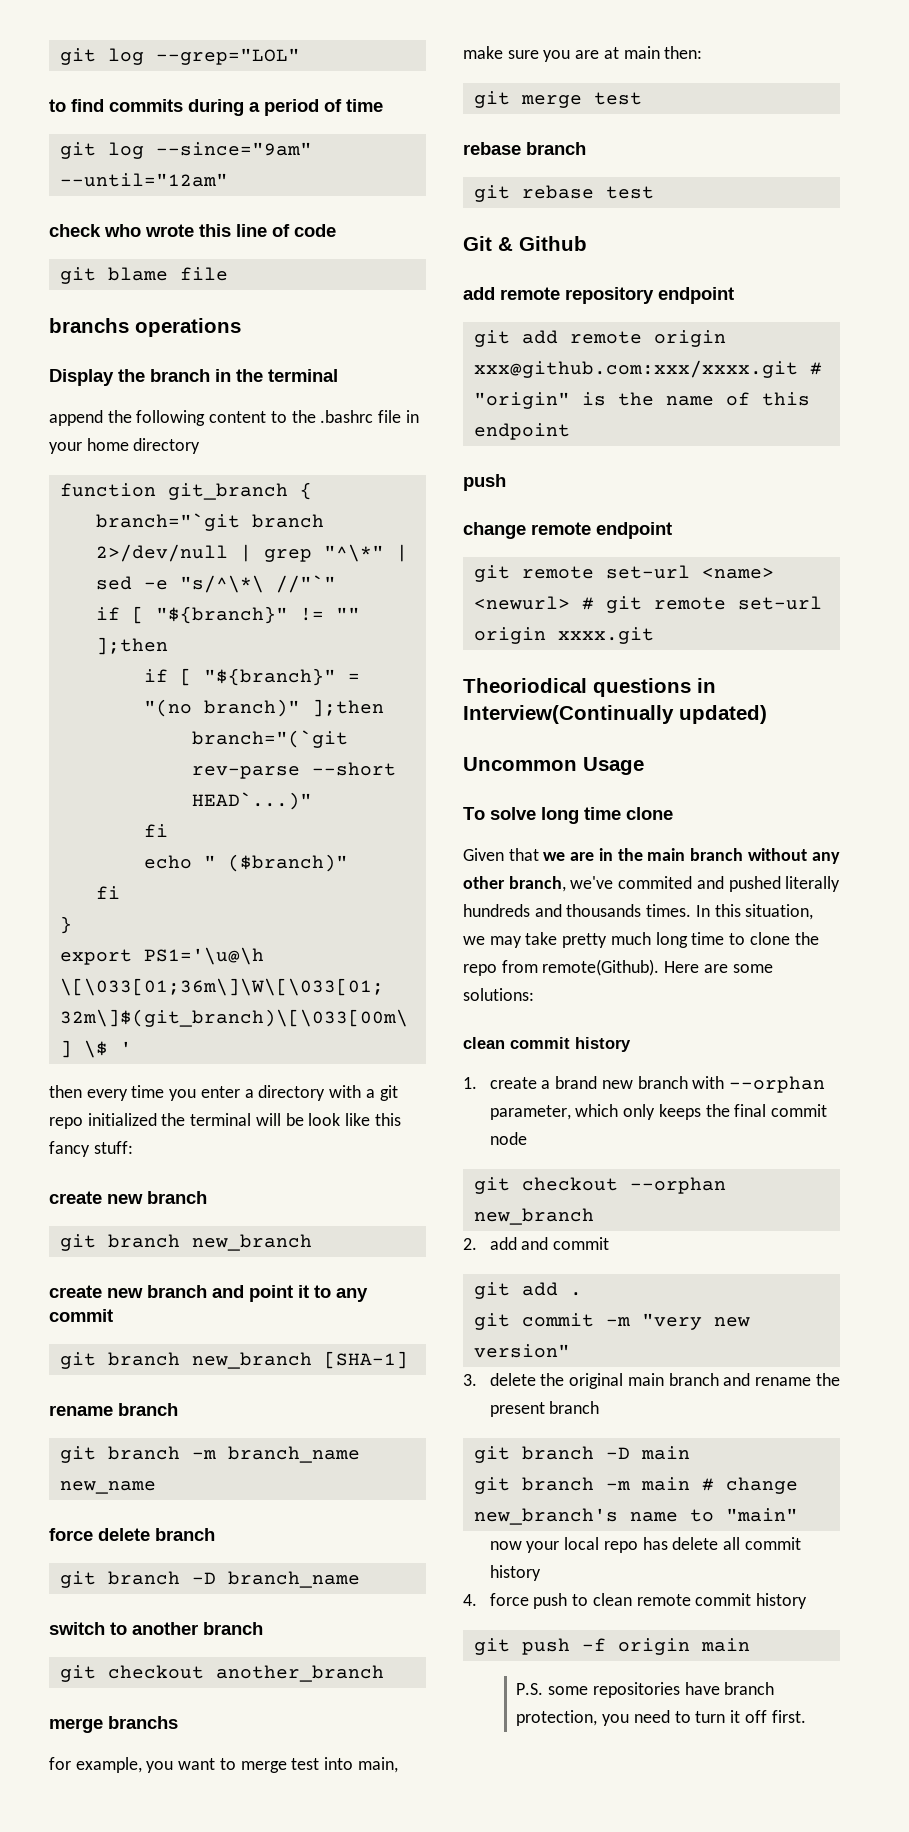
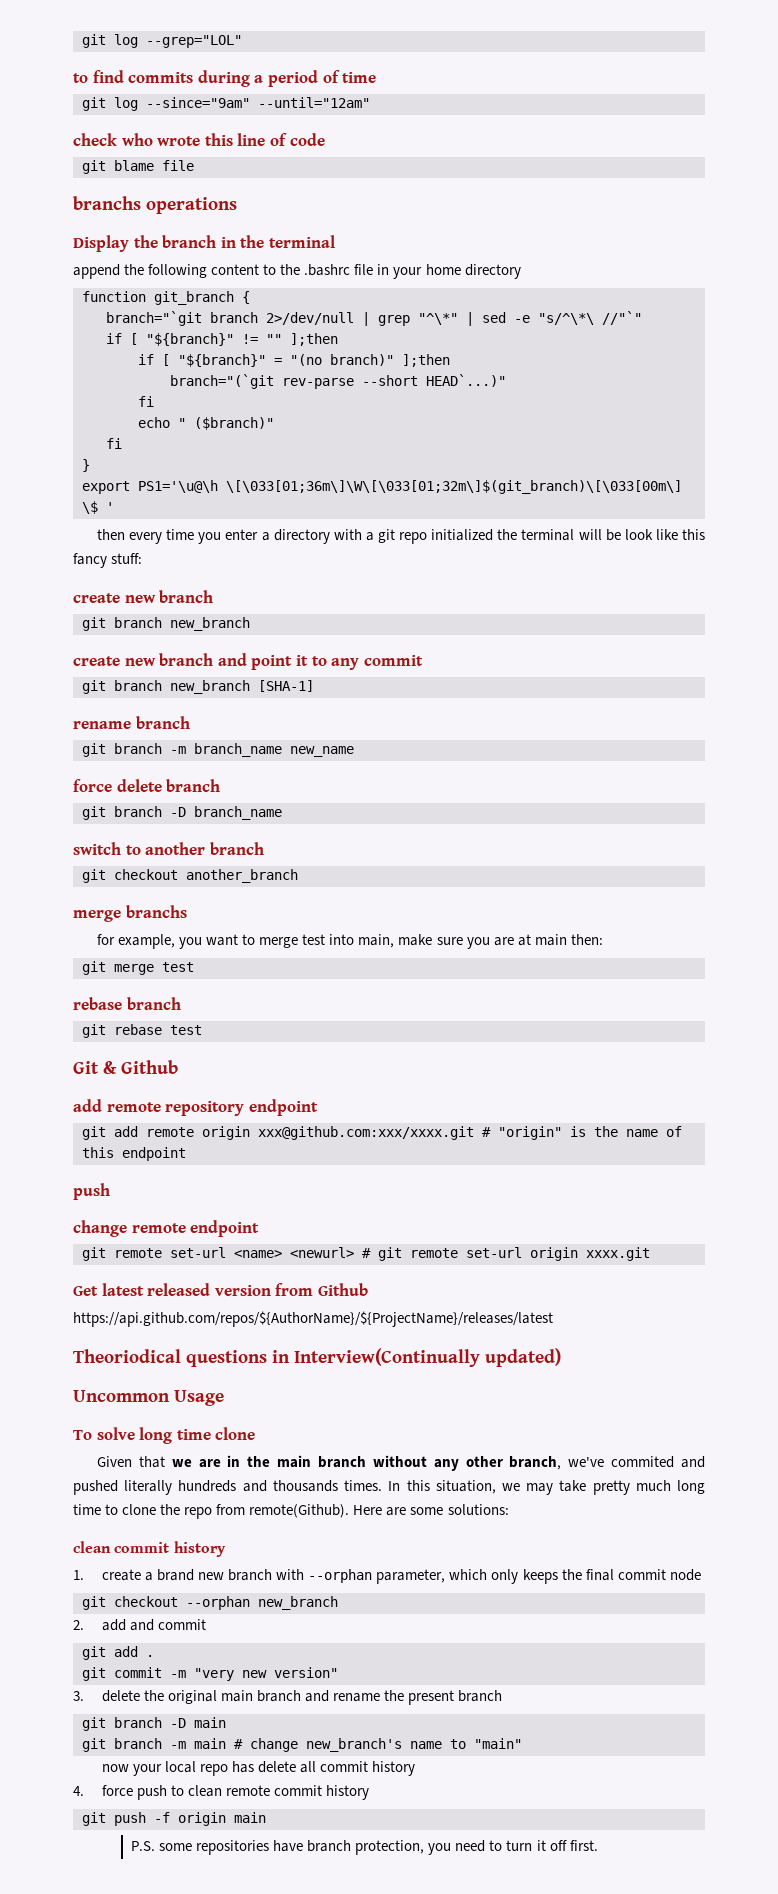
(654, 635) none -> [73,1283,368,1296] [73,1311,553,1327] // Get latest released version from Github // https://api.github.com/repos/${AuthorName}/${ProjectName}/releases/latest

